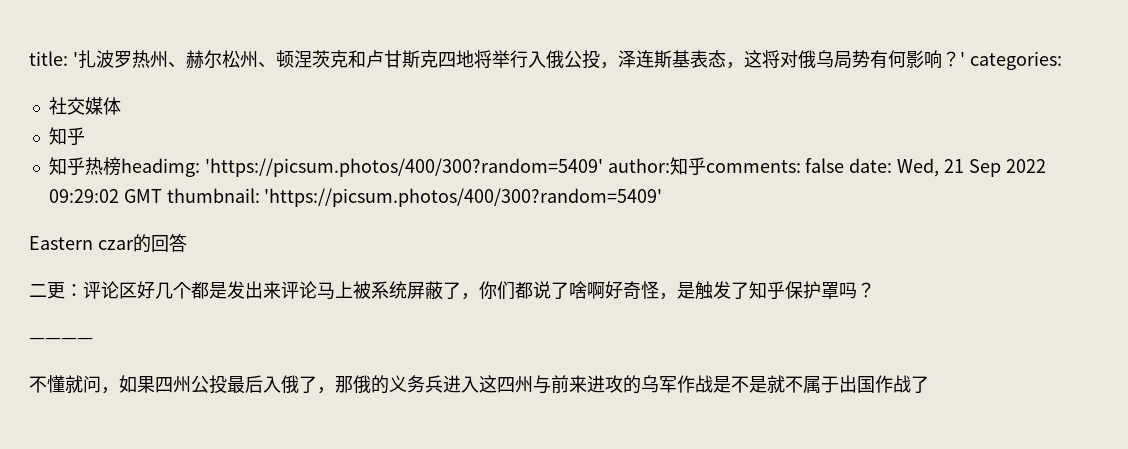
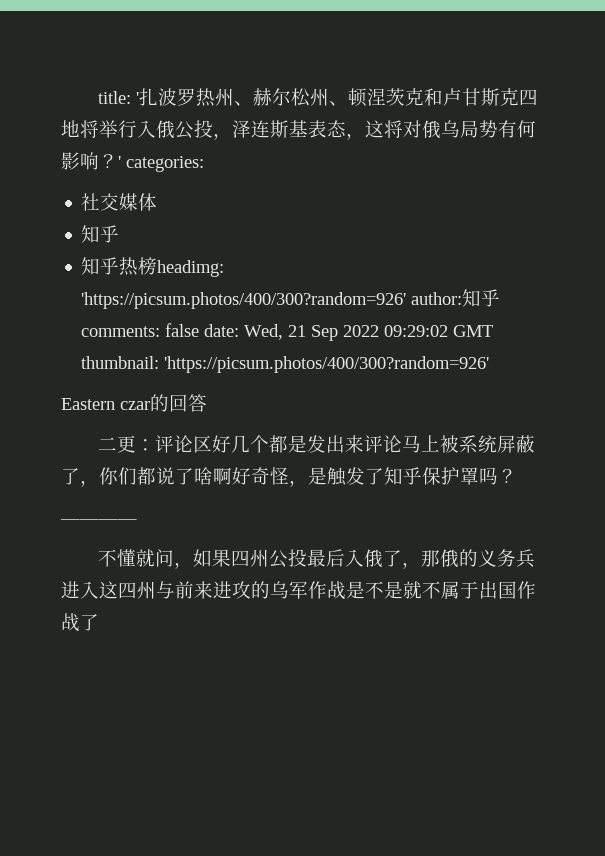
[204,158,603,177] 'https://picsum.photos/400/300?random=5409' -> [81,292,407,309] 'https://picsum.photos/400/300?random=926'
[264,188,663,207] 'https://picsum.photos/400/300?random=5409' -> [164,356,490,373] 'https://picsum.photos/400/300?random=926'

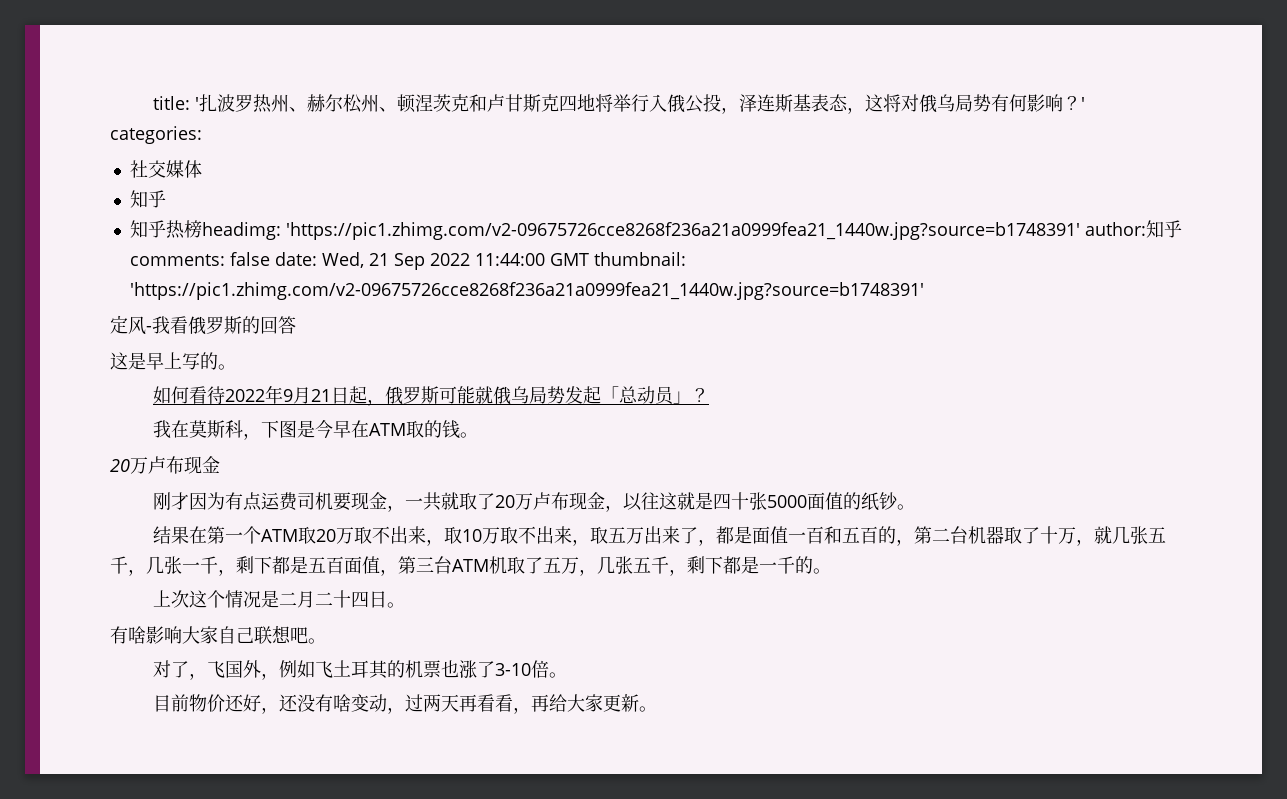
[81,292,407,309] 'https://picsum.photos/400/300?random=926' -> [285,222,1080,240] 'https://pic1.zhimg.com/v2-09675726cce8268f236a21a0999fea21_1440w.jpg?source=b1748391'
[384,325,449,337] 09:29:02 -> [474,253,545,266] 11:44:00
[164,356,490,373] [61,394,207,412] [97,435,535,453] [61,467,517,487] [60,519,137,524] [97,549,535,569] [61,581,536,600] [61,613,99,632] 'https://picsum.photos/400/300?random=926' // Eastern czar的回答 // 二更：评论区好几个都是发出来评论马上被系统屏蔽了，你们都说了啥啊好奇怪，是触发了知乎保护罩吗？ // ———— // 不懂就问，如果四州公投最后入俄了，那俄的义务兵进入这四州与前来进攻的乌军作战是不是就不属于出国作战了 -> [129,282,924,300] [110,315,296,335] [110,352,236,370] [153,385,710,406] [153,420,479,440] [110,456,220,474] [153,492,916,512] [153,526,1167,546] [110,556,831,576] [153,590,406,608] [110,625,326,644] [153,660,568,680] [153,694,658,714] 'https://pic1.zhimg.com/v2-09675726cce8268f236a21a0999fea21_1440w.jpg?source=b1748391' // 定风-我看俄罗斯的回答 // 这是早上写的。 // 如何看待2022年9月21日起，俄罗斯可能就俄乌局势发起「总动员」？ // 我在莫斯科，下图是今早在ATM取的钱。 // 20万卢布现金 // 刚才因为有点运费司机要现金，一共就取了20万卢布现金，以往这就是四十张5000面值的纸钞。 // 结果在第一个ATM取20万取不出来，取10万取不出来，取五万出来了，都是面值一百和五百的，第二台机器取了十万，就几张五千，几张一千，剩下都是五百面值，第三台ATM机取了五万，几张五千，剩下都是一千的。 // 上次这个情况是二月二十四日。 // 有啥影响大家自己联想吧。 // 对了，飞国外，例如飞土耳其的机票也涨了3-10倍。 // 目前物价还好，还没有啥变动，过两天再看看，再给大家更新。

